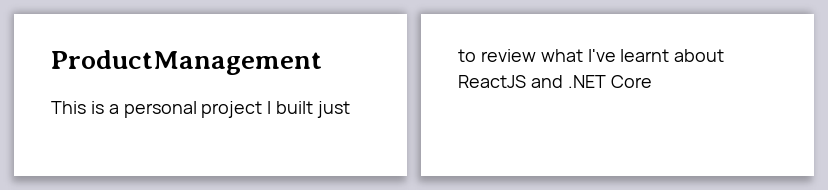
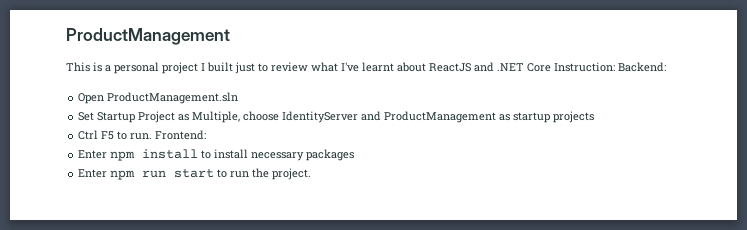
(652, 81) none -> [554,62,666,72] [78,92,239,104] [78,111,595,123] [78,130,207,140] [78,149,355,161] [78,168,312,180] Instruction: Backend: // Open ProductManagement.sln // Set Startup Project as Multiple, choose IdentityServer and ProductManagement as startup projects // Ctrl F5 to run. Frontend: // Enter npm install to install necessary packages // Enter npm run start to run the project.

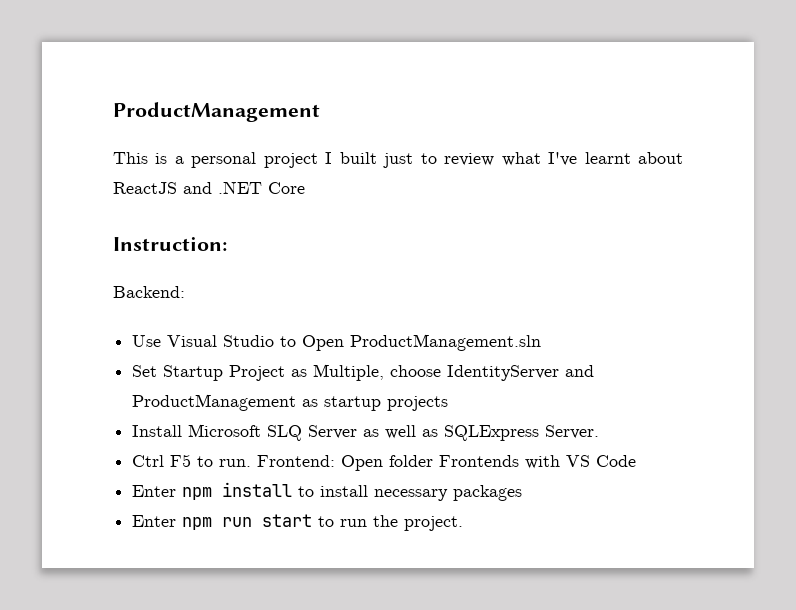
(551, 67) none -> (305, 188) //
(615, 67) none -> (227, 244) //
(666, 67) none -> [132,335,297,347] Use Visual Studio to
(595, 117) none -> [132,424,600,441] // Install Microsoft SLQ Server as well as SQLExpress Server.
(207, 135) none -> [341,455,637,471] Open folder Frontends with VS Code

